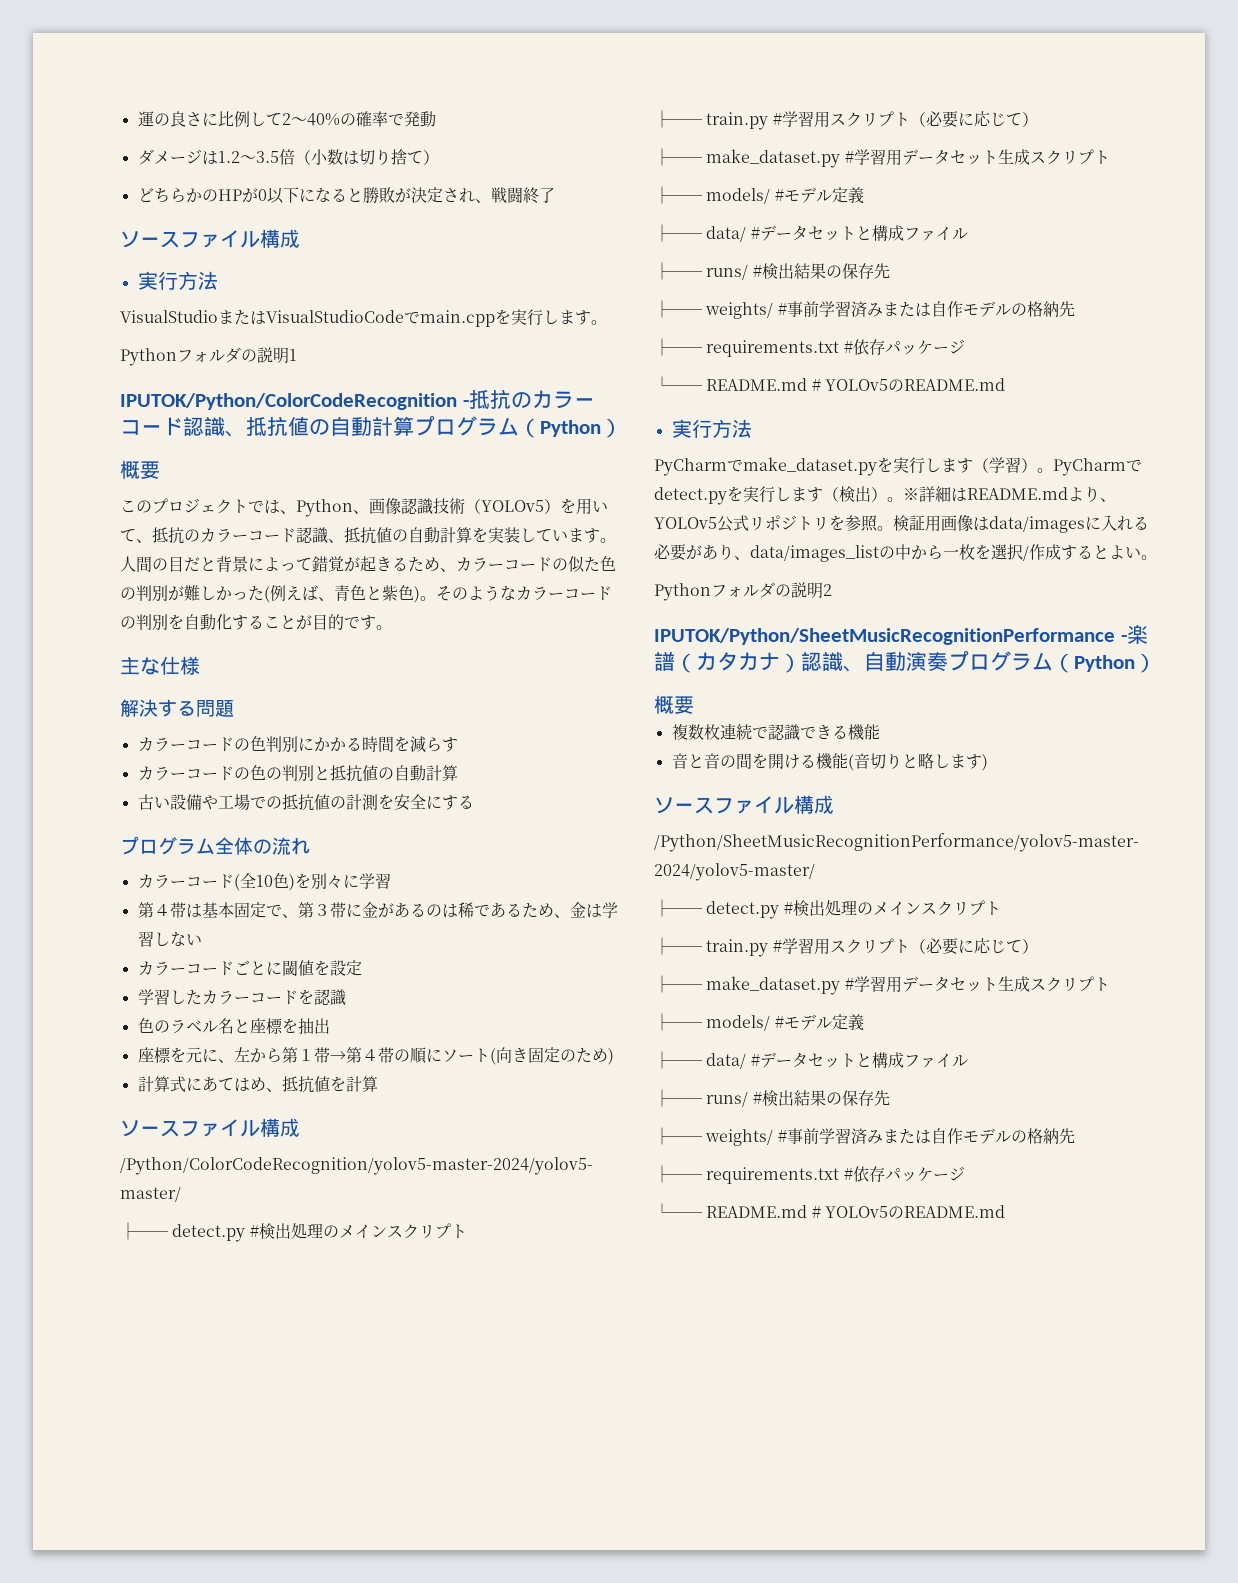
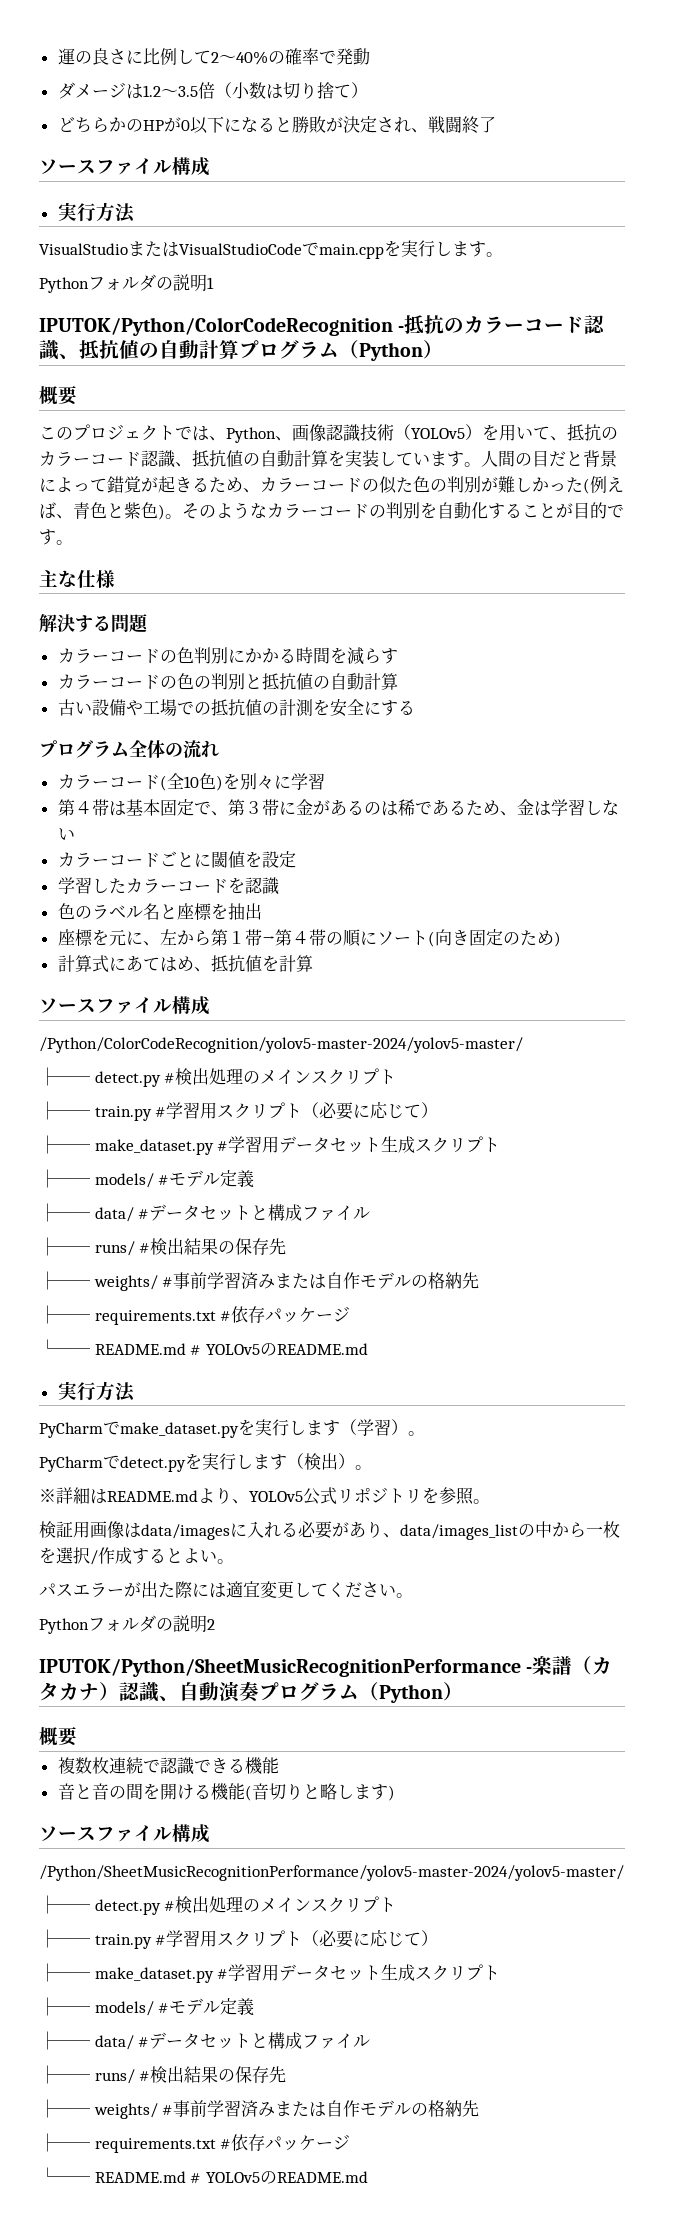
(1053, 470) none -> (425, 1433) //
(903, 499) none -> (372, 1467) //
(893, 528) none -> (490, 1501) //
(1157, 557) none -> [39,1581,413,1598] // パスエラーが出た際には適宜変更してください。

